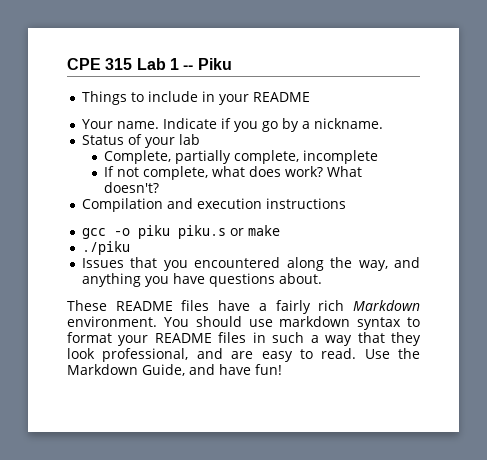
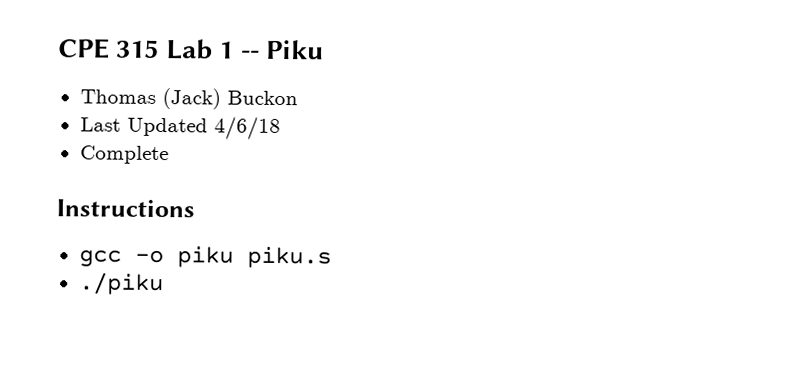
[81,91,310,105] [81,118,383,132] [81,134,200,148] [103,150,378,164] [103,166,362,180] [103,182,159,193] [81,198,346,212] Things to include in your README // Your name. Indicate if you go by a nickname. // Status of your lab // Complete, partially complete, incomplete // If not complete, what does work? What doesn't? // Compilation and execution instructions -> [79,88,298,110] [79,116,281,140] [79,145,169,165] [56,199,195,218] Thomas (Jack) Buckon // Last Updated 4/6/18 // Complete // Instructions
[229,225,280,236] or make -> (332, 257) none
[81,257,420,271] [81,273,322,287] [67,300,421,314] [67,316,420,330] [67,332,422,346] [67,348,420,362] [67,364,282,376] // Issues that you encountered along the way, and anything you have questions about. // These README files have a fairly rich Markdown environment. You should use markdown syntax to format your README files in such a way that they look professional, and are easy to read. Use the Markdown Guide, and have fun! -> (164, 284) none

